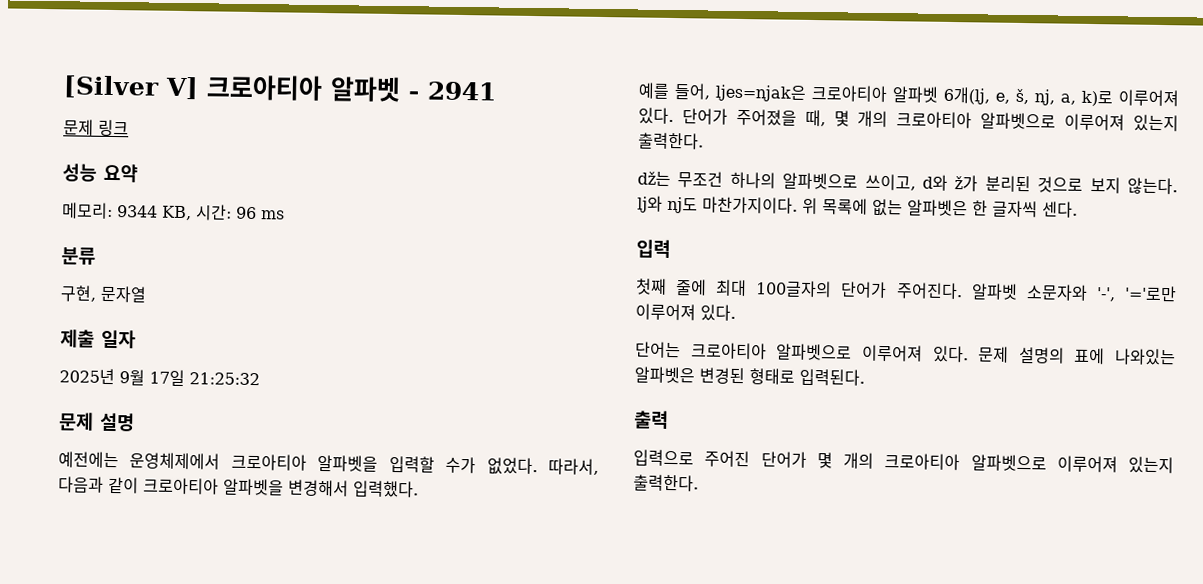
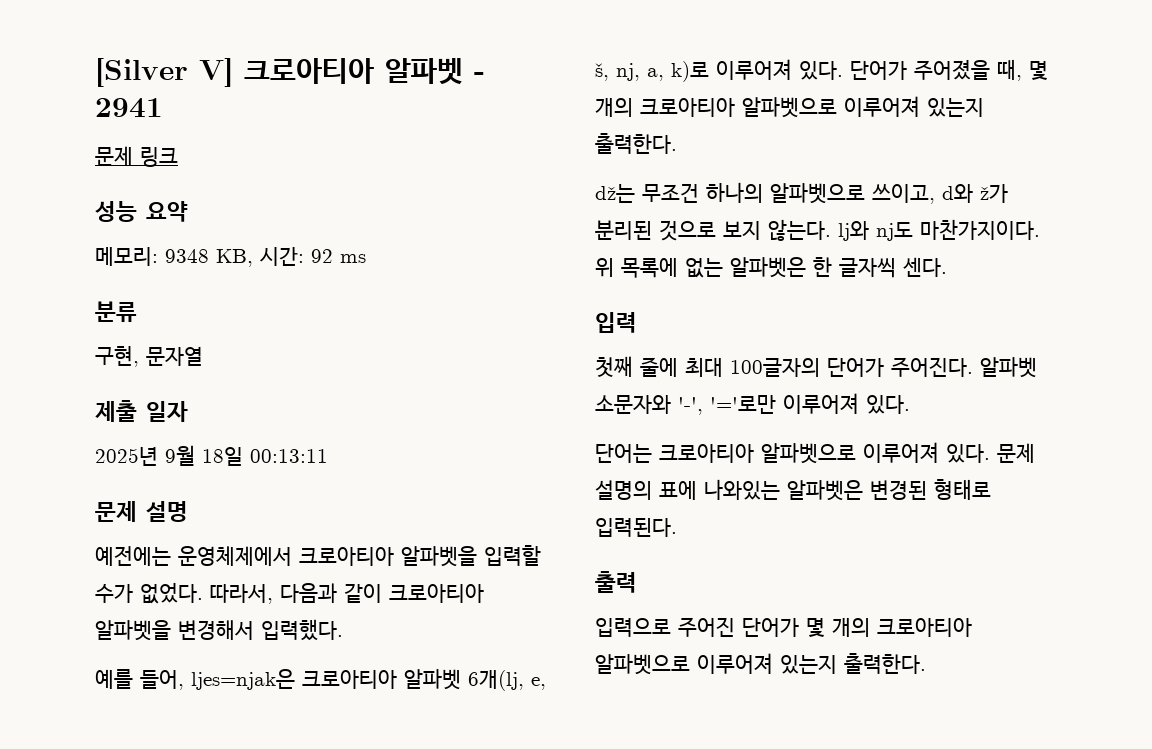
[117,205,158,218] 9344 -> [165,249,209,263] 9348
[236,206,257,220] 96 -> [311,249,333,263] 92
[149,369,260,387] 17일 21:25:32 -> [202,447,328,466] 18일 00:13:11

